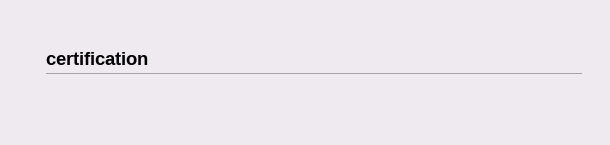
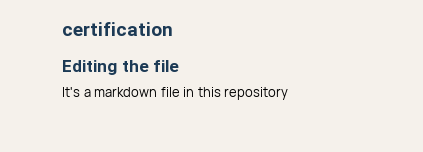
(148, 58) none -> [62,60,180,75] [62,87,289,100] // Editing the file // It's a markdown file in this repository

